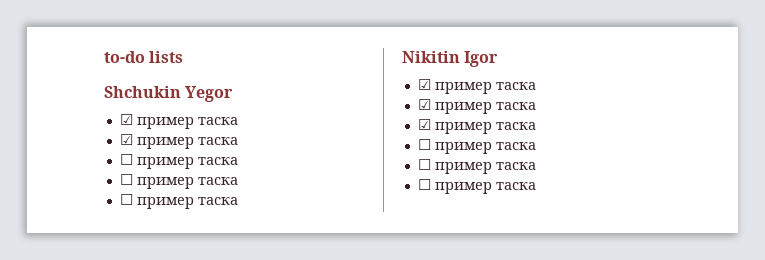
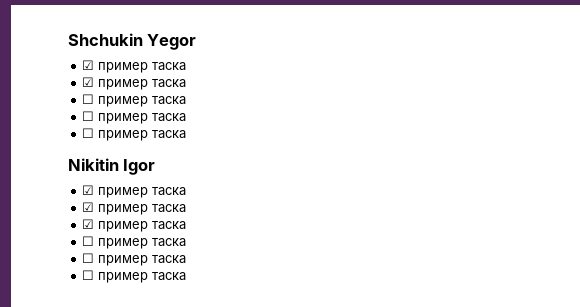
[104,51,184,63] to-do lists // -> (68, 39) none

